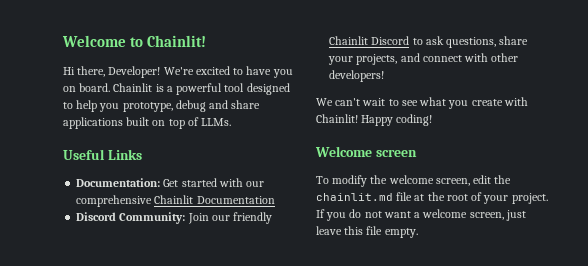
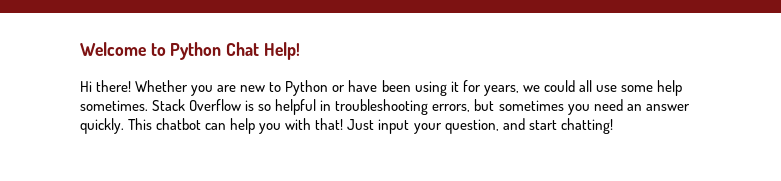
[147,35,207,47] [63,66,293,78] [63,83,290,95] [63,100,261,112] [63,117,232,129] [63,149,142,160] [76,178,265,187] [76,195,275,207] [76,212,273,224] [329,36,529,48] [328,53,519,65] [329,70,385,82] [316,97,528,109] [316,114,433,126] [315,146,417,157] [316,175,512,187] [316,192,548,204] [316,209,526,221] [316,226,418,238] Chainlit! // Hi there, Developer! We're excited to have you on board. Chainlit is a powerful tool designed to help you prototype, debug and share applications built on top of LLMs. // Useful Links // Documentation: Get started with our comprehensive Chainlit Documentation // Discord Community: Join our friendly Chainlit Discord to ask questions, share your projects, and connect with other developers! // We can't wait to see what you create with Chainlit! Happy coding! // Welcome screen // To modify the welcome screen, edit the chainlit.md file at the root of your project. If you do not want a welcome screen, just leave this file empty. -> [170,42,300,60] [80,80,682,96] [80,99,690,115] [80,118,613,134] Python Chat Help! // Hi there! Whether you are new to Python or have been using it for years, we could all use some help sometimes. Stack Overflow is so helpful in troubleshooting errors, but sometimes you need an answer quickly. This chatbot can help you with that! Just input your question, and start chatting!

